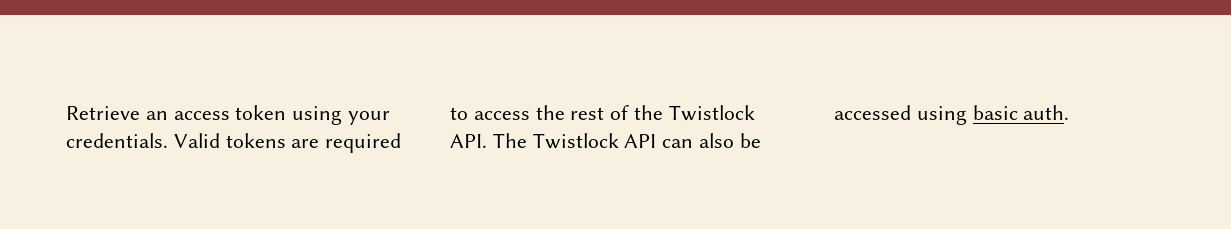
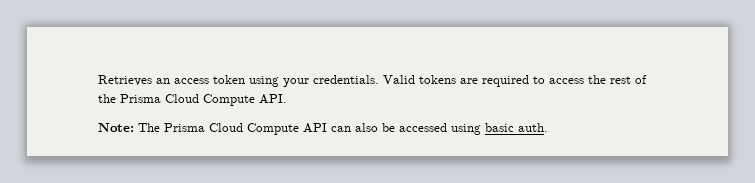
[66,106,140,120] Retrieve -> [98,75,152,86] Retrieves
[668,105,755,121] [450,133,619,149] Twistlock API. The Twistlock -> [120,94,287,106] [98,123,299,135] Prisma Cloud Compute API. // Note: The Prisma Cloud Compute

